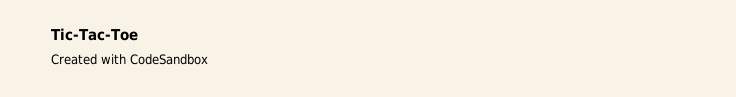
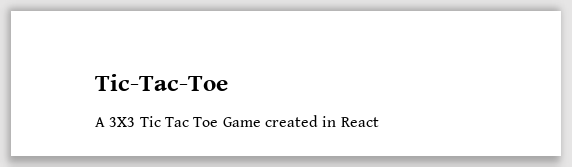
[51,54,208,65] Created with CodeSandbox -> [95,115,379,127] A 3X3 Tic Tac Toe Game created in React

